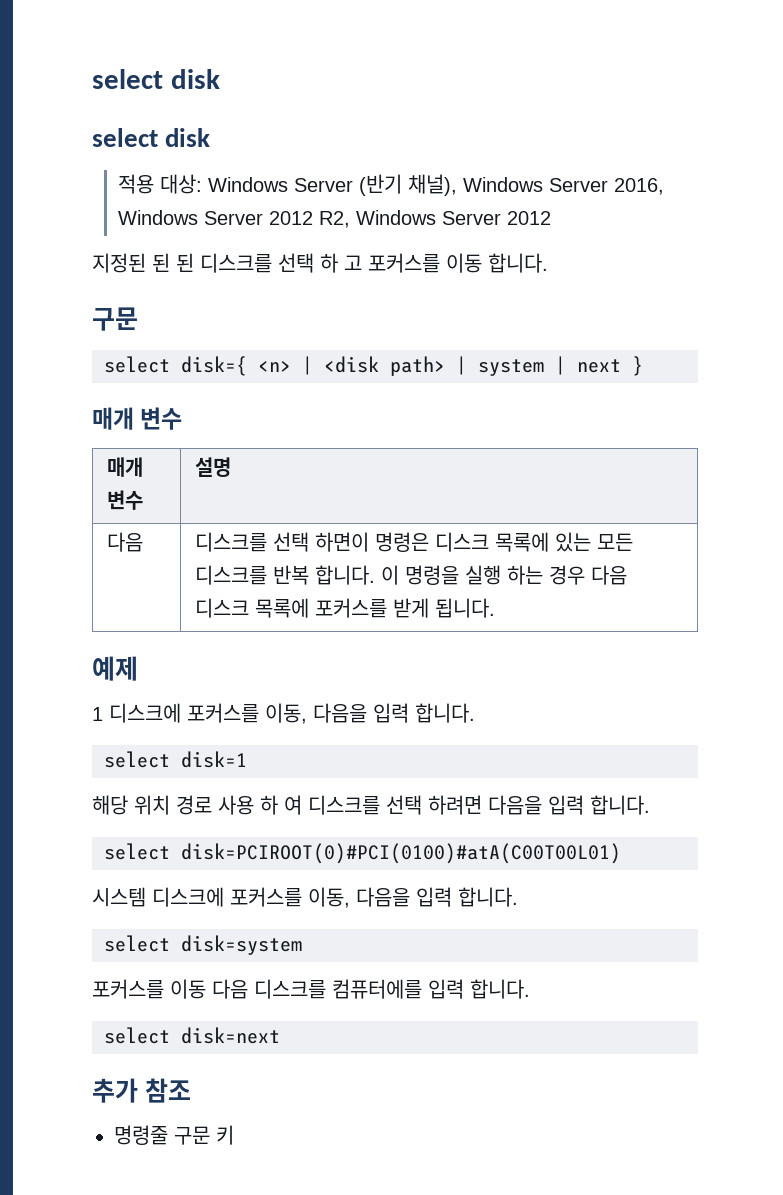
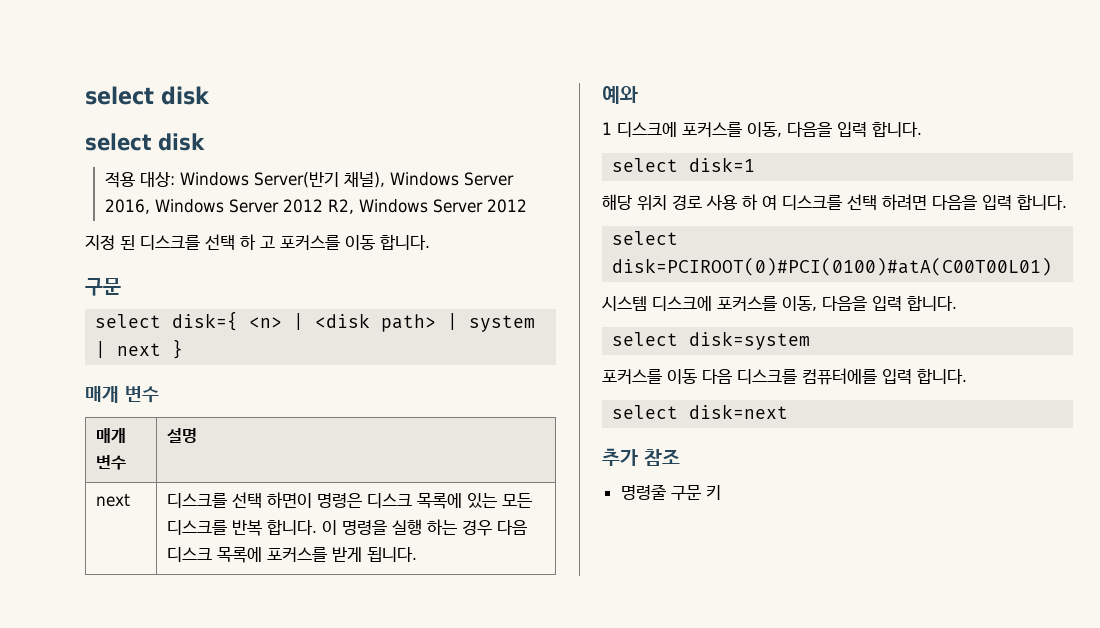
[294,174,403,196] Server (반기 -> [253,172,339,188] Server(반기
[92,253,170,273] 지정된 된 -> [85,235,115,250] 지정
[106,532,143,552] 다음 -> [96,494,131,507] next
[92,656,138,681] 예제 -> [602,86,638,104] 예와

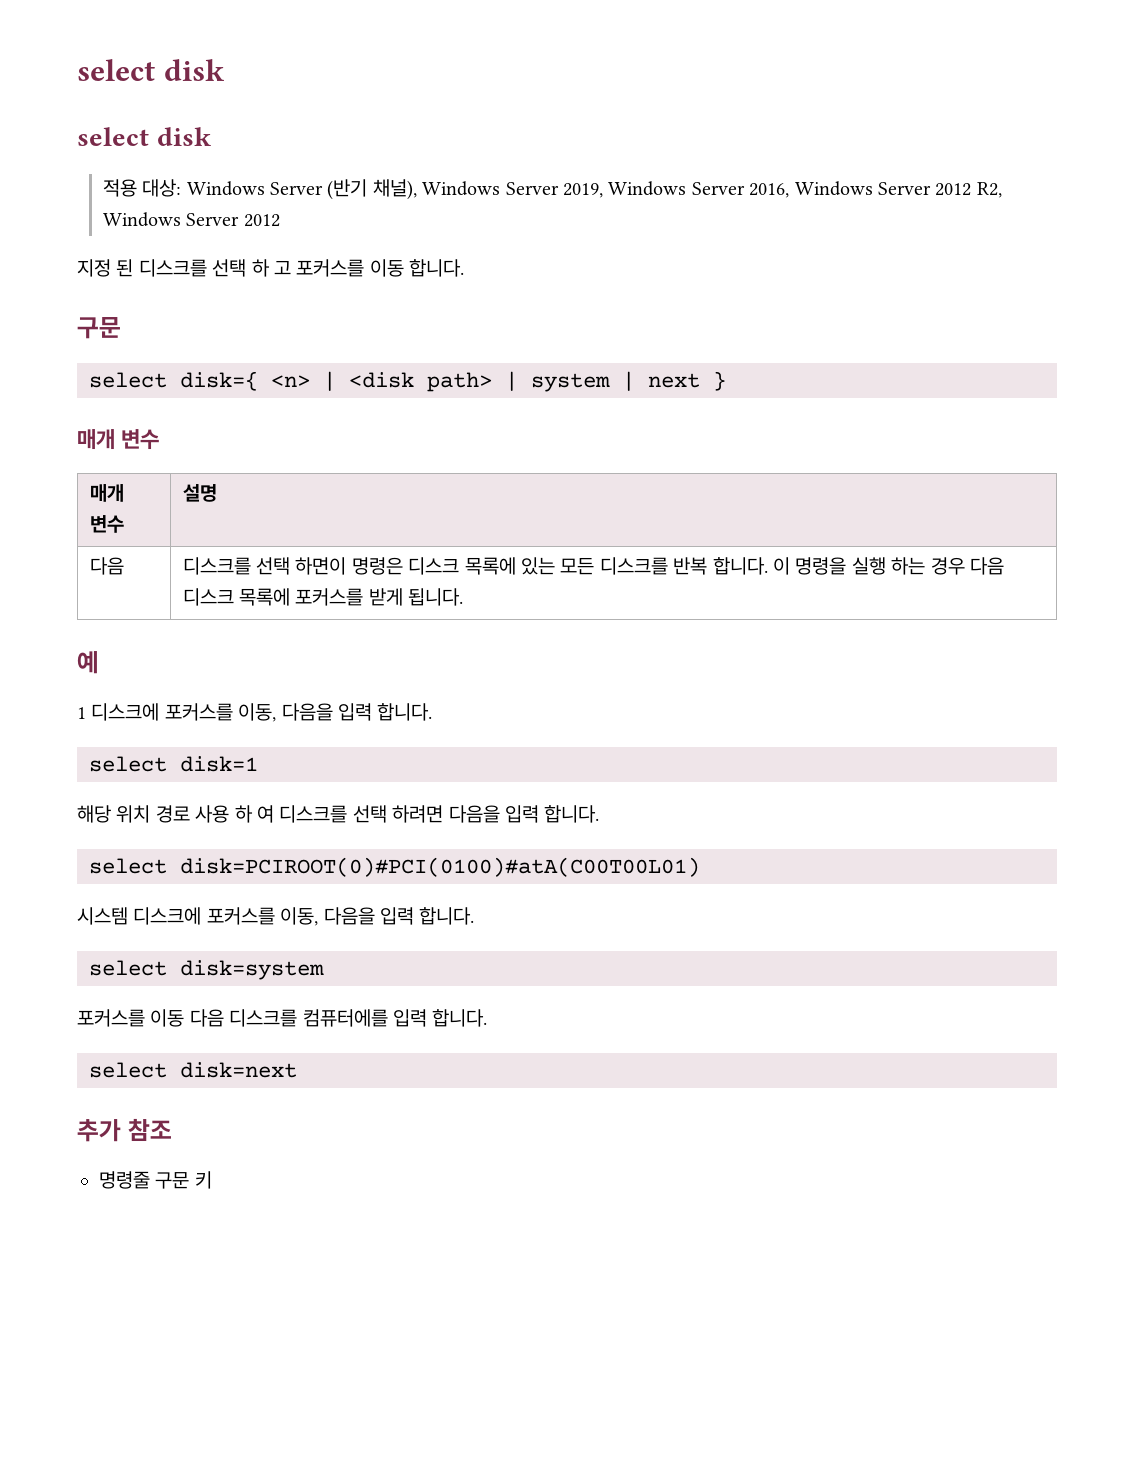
[253,172,339,188] Server(반기 -> [270,179,368,200] Server (반기
(514, 179) none -> [563,181,745,198] 2019, Windows Server
[96,494,131,507] next -> [89,557,124,575] 다음
[602,86,638,104] 예와 -> [77,651,99,674] 예

